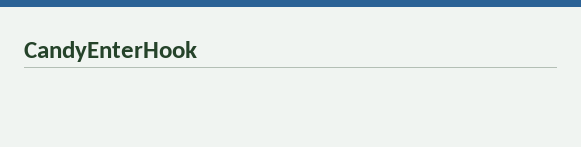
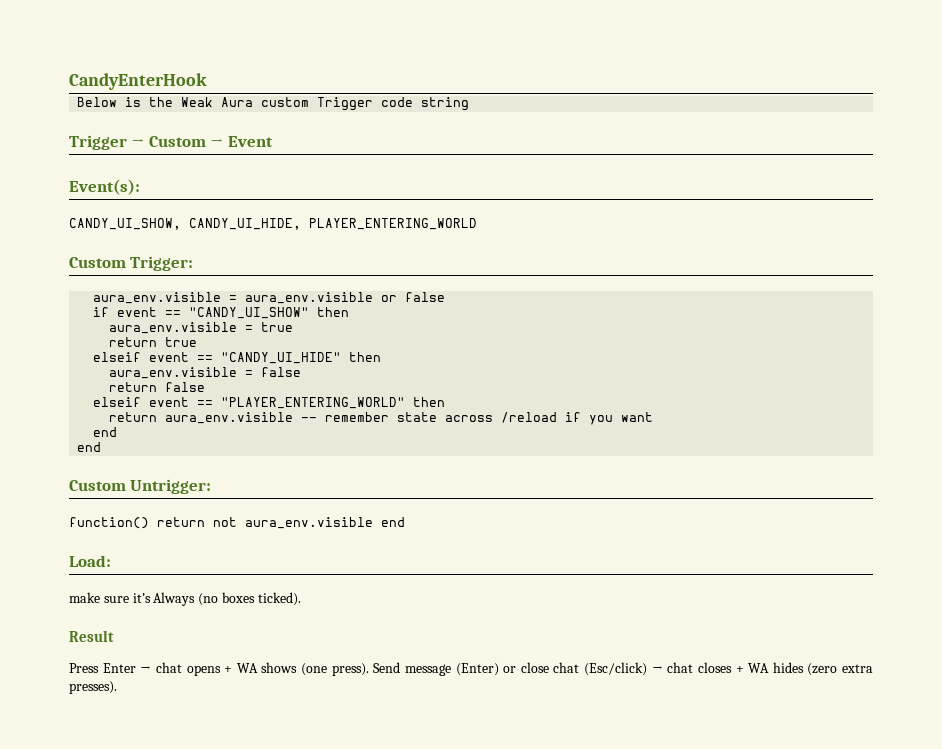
(197, 51) none -> [77,97,470,111] [69,135,273,150] [69,179,140,195] [69,218,477,230] [69,256,194,271] [93,292,446,304] [93,307,350,319] [109,322,294,334] [109,337,198,347] [93,352,382,364] [109,367,302,379] [109,382,206,392] [93,397,446,409] [109,412,654,425] [93,427,118,437] [77,442,102,452] [69,479,212,494] [69,517,405,529] [69,555,111,567] [69,592,301,606] [69,630,114,642] [69,662,873,676] [69,681,117,694] // Below is the Weak Aura custom Trigger code string // Trigger → Custom → Event // Event(s): // CANDY_UI_SHOW, CANDY_UI_HIDE, PLAYER_ENTERING_WORLD // Custom Trigger: // aura_env.visible = aura_env.visible or false // if event == "CANDY_UI_SHOW" then // aura_env.visible = true // return true // elseif event == "CANDY_UI_HIDE" then // aura_env.visible = false // return false // elseif event == "PLAYER_ENTERING_WORLD" then // return aura_env.visible -- remember state across /reload if you want // end // end // Custom Untrigger: // function() return not aura_env.visible end // Load: // make sure it’s Always (no boxes ticked). // Result // Press Enter → chat opens + WA shows (one press). Send message (Enter) or close chat (Esc/click) → chat closes + WA hides (zero extra presses).

